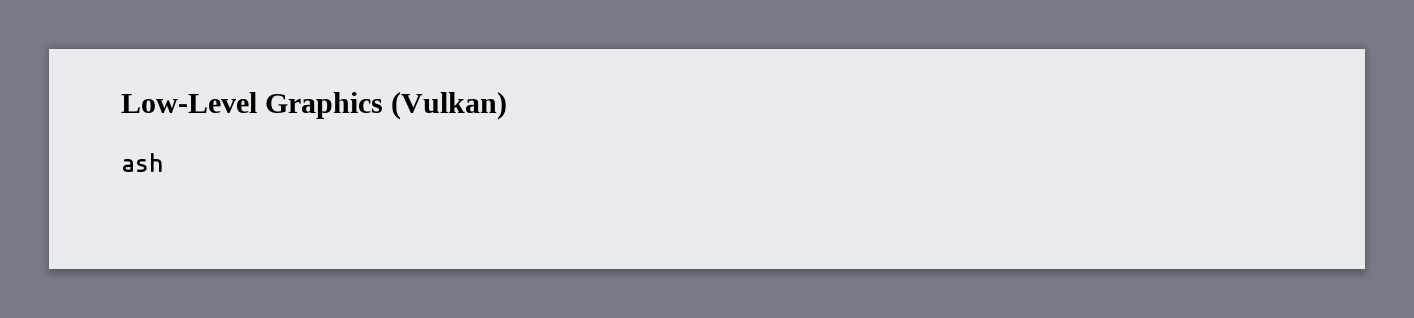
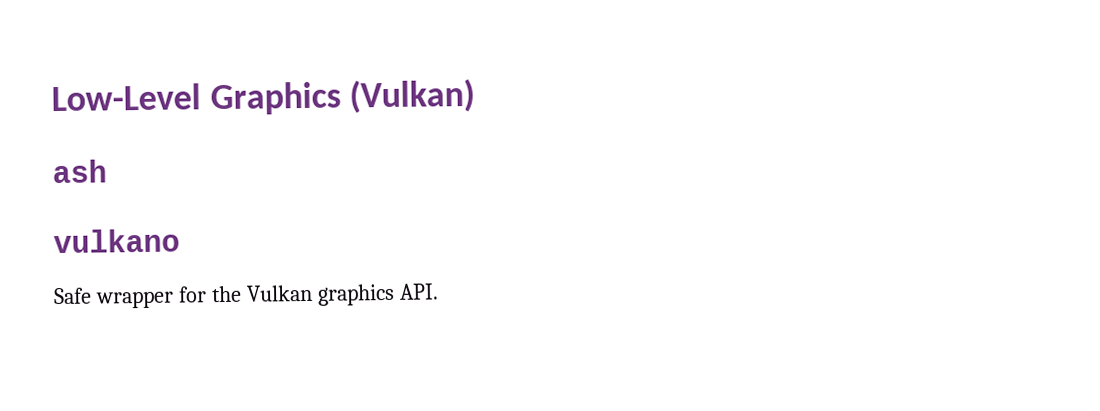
(163, 162) none -> [53,228,180,254] [53,283,439,309] // vulkano // Safe wrapper for the Vulkan graphics API.

